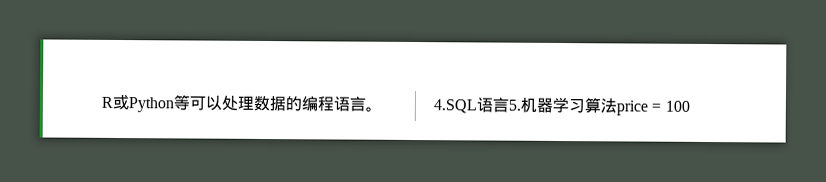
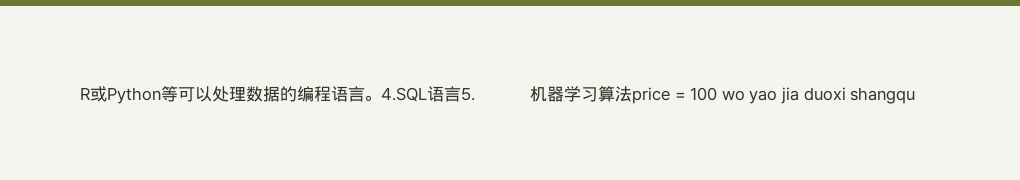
(690, 106) none -> [721,87,916,104] wo yao jia duoxi shangqu

